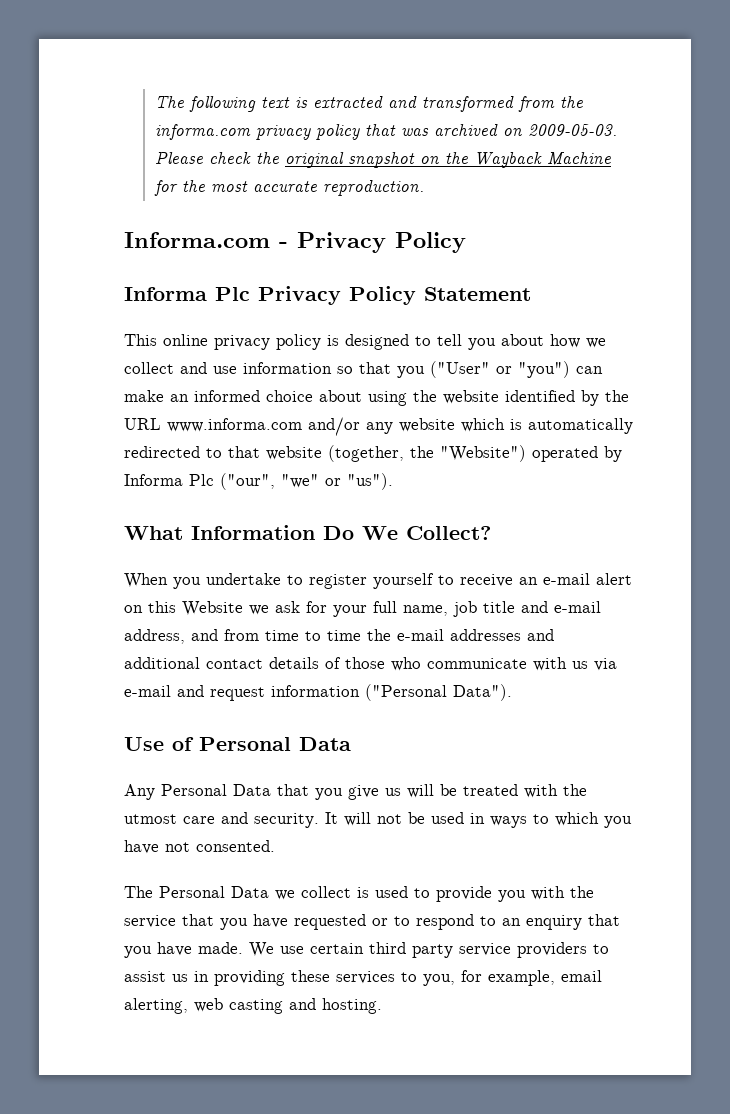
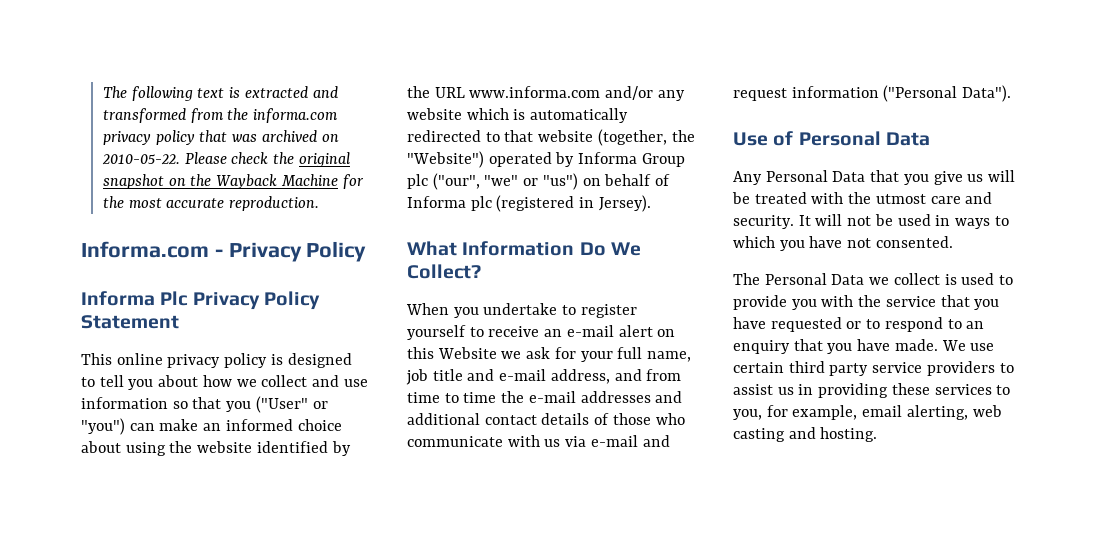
[527,124,617,136] 2009-05-03. -> [101,154,180,165] 2010-05-22.
[189,474,214,486] Plc -> [641,153,685,167] [407,174,428,189] Group plc
[347,473,393,490] "us"). -> [542,173,671,190] [407,195,651,212] "us") on behalf of Informa plc (registered in Jersey).

